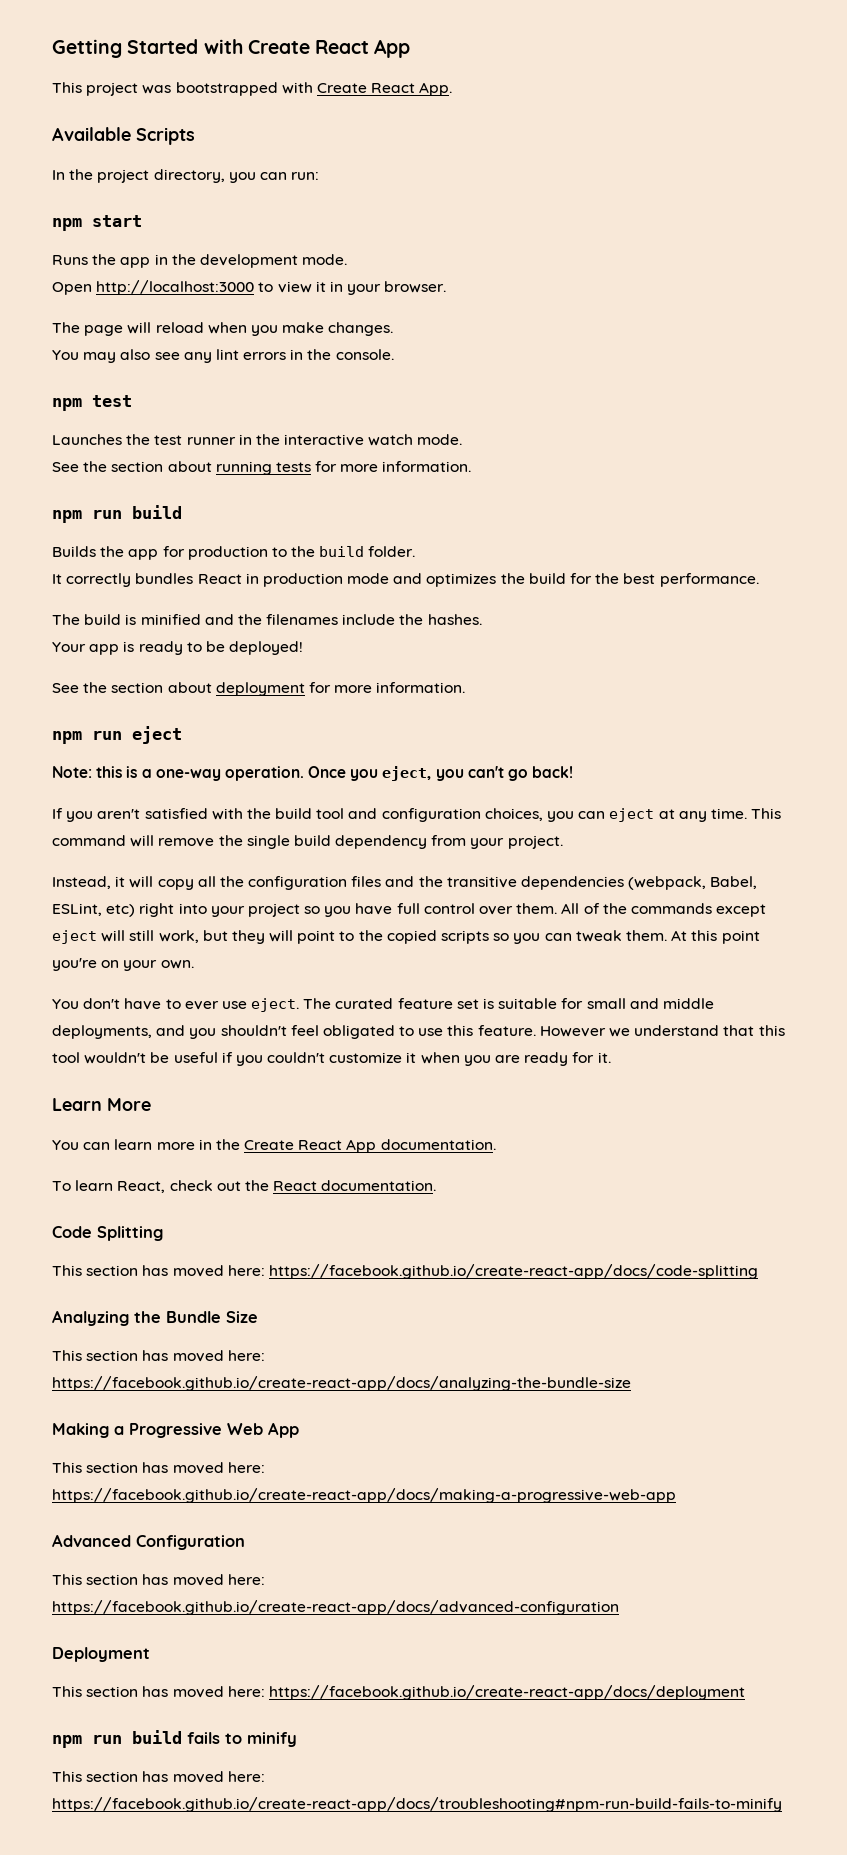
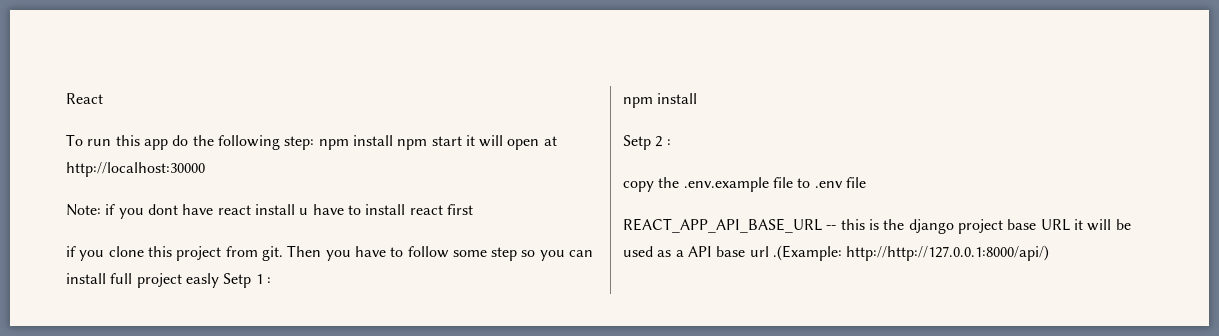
[52,39,411,58] [52,82,453,96] [52,127,195,145] [52,169,320,183] [52,215,142,231] [52,254,348,268] [52,280,447,295] [52,322,394,336] [52,349,394,363] [52,395,132,411] [52,434,463,446] [52,461,472,475] [52,505,182,523] [52,546,416,560] [52,573,759,587] [52,614,482,625] [52,641,304,655] [52,682,466,696] [52,726,182,744] [52,766,574,781] [52,808,782,822] [52,835,563,849] [52,876,758,890] [52,903,767,917] [52,930,760,944] [52,958,194,971] [52,998,714,1012] [52,1025,785,1039] [52,1052,611,1066] [52,1098,151,1111] [52,1139,496,1153] [52,1180,437,1193] [52,1226,163,1241] [52,1264,758,1279] [52,1310,258,1326] [52,1350,265,1362] [52,1376,631,1391] [52,1422,299,1438] [52,1462,265,1474] [52,1488,676,1503] [52,1534,245,1550] [52,1574,265,1586] [52,1600,619,1615] [52,1647,150,1662] [52,1685,745,1700] [52,1730,297,1748] [52,1771,265,1783] [52,1797,782,1812] Getting Started with Create React App // This project was bootstrapped with Create React App. // Available Scripts // In the project directory, you can run: // npm start // Runs the app in the development mode. // Open http://localhost:3000 to view it in your browser. // The page will reload when you make changes. // You may also see any lint errors in the console. // npm test // Launches the test runner in the interactive watch mode. // See the section about running tests for more information. // npm run build // Builds the app for production to the build folder. // It correctly bundles React in production mode and optimizes the build for the best performance. // The build is minified and the filenames include the hashes. // Your app is ready to be deployed! // See the section about deployment for more information. // npm run eject // Note: this is a one-way operation. Once you eject, you can't go back! // If you aren't satisfied with the build tool and configuration choices, you can eject at any time. This command will remove the single build dependency from your project. // Instead, it will copy all the configuration files and the transitive dependencies (webpack, Babel, ESLint, etc) right into your project so you have full control over them. All of the commands except eject will still work, but they will point to the copied scripts so you can tweak them. At this point you're on your own. // You don't have to ever use eject. The curated feature set is suitable for small and middle deployments, and you shouldn't feel obligated to use this feature. However we understand that this tool wouldn't be useful if you couldn't customize it when you are ready for it. // Learn More // You can learn more in the Create React App documentation. // To learn React, check out the React documentation. // Code Splitting // This section has moved here: https://facebook.github.io/create-react-app/docs/code-splitting // Analyzing the Bundle Size // This section has moved here: https://facebook.github.io/create-react-app/docs/analyzing-the-bundle-size // Making a Progressive Web App // This section has moved here: https://facebook.github.io/create-react-app/docs/making-a-progressive-web-app // Advanced Configuration // This section has moved here: https://facebook.github.io/create-react-app/docs/advanced-configuration // Deployment // This section has moved here: https://facebook.github.io/create-react-app/docs/deployment // npm run build fails to minify // This section has moved here: https://facebook.github.io/create-react-app/docs/troubleshooting#npm-run-build-fails-to-minify -> [66,93,103,104] [66,134,557,150] [66,162,205,177] [66,204,473,219] [66,245,594,261] [66,273,271,288] [623,93,698,108] [623,135,671,150] [623,177,866,192] [623,218,1131,234] [623,245,1050,261] React // To run this app do the following step: npm install npm start it will open at http://localhost:30000 // Note: if you dont have react install u have to install react first // if you clone this project from git. Then you have to follow some step so you can install full project easly Setp 1 : // npm install // Setp 2 : // copy the .env.example file to .env file // REACT_APP_API_BASE_URL -- this is the django project base URL it will be used as a API base url .(Example: http://http://127.0.0.1:8000/api/)

